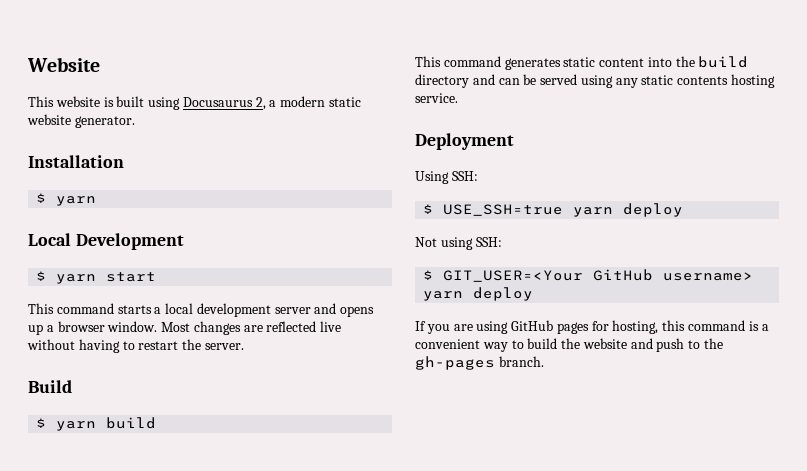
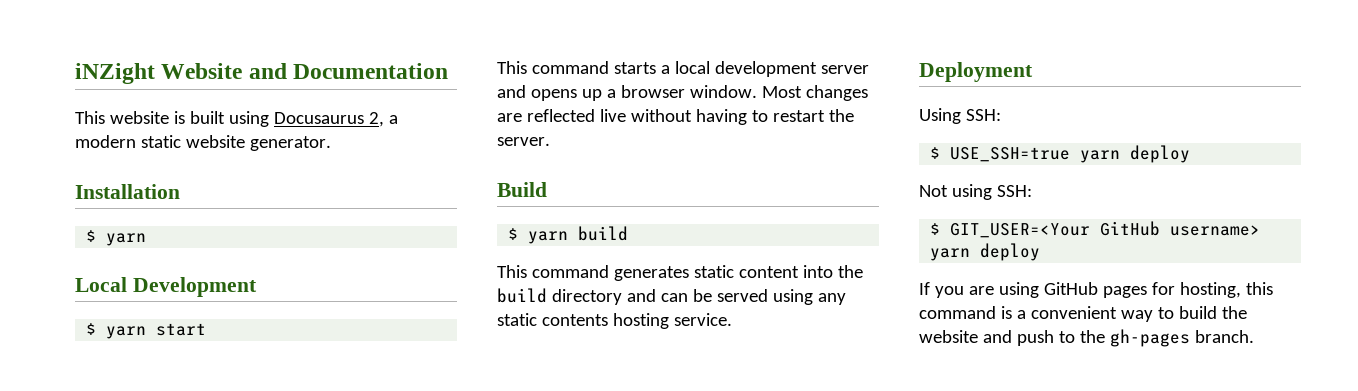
(27, 64) none -> [75,63,155,84] iNZight
(100, 64) none -> [248,63,449,79] and Documentation

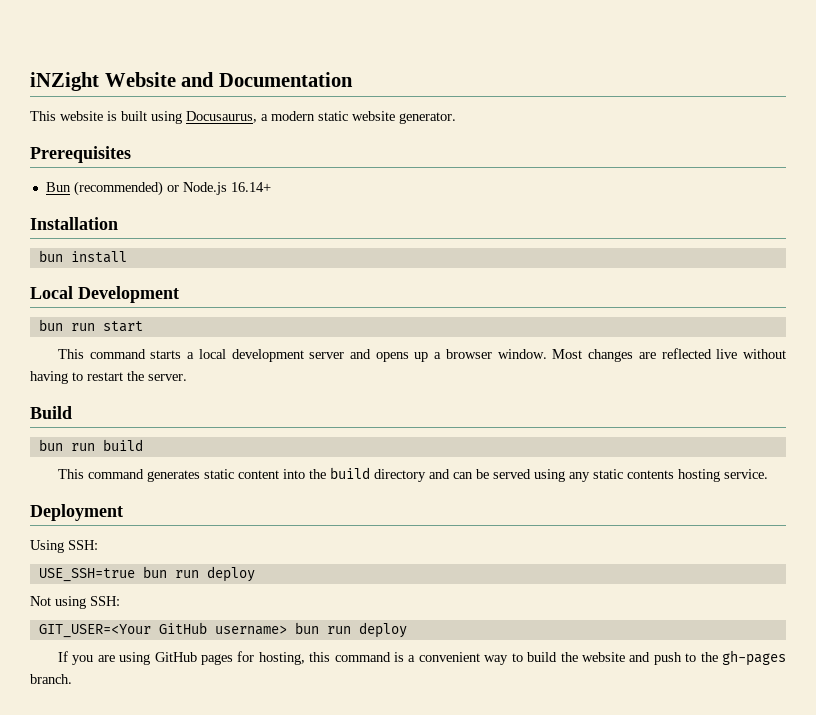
[273,112,384,127] Docusaurus 2, -> [186,111,257,123] Docusaurus,
(331, 143) none -> [30,146,131,163] [45,181,271,196] // Prerequisites // Bun (recommended) or Node.js 16.14+
[86,230,147,246] $ yarn -> [38,250,127,263] bun install
[86,323,147,339] $ yarn -> [38,319,95,331] bun run
[508,228,569,244] $ yarn -> [38,439,95,451] bun run
[930,147,1121,163] $ USE_SSH=true yarn -> [38,566,199,582] USE_SSH=true bun run
[930,223,941,235] $ -> (120, 601) none
[930,248,971,261] yarn -> [294,622,351,634] bun run

